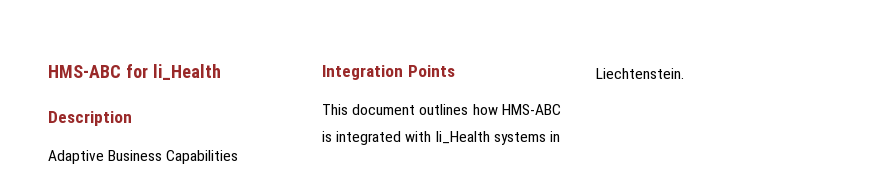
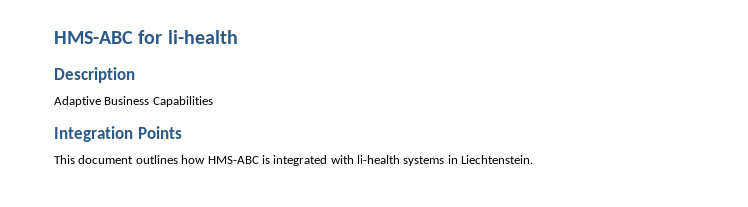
[152,64,221,80] li_Health -> [167,30,238,44] li-health
[435,131,490,144] li_Health -> [357,155,400,164] li-health

